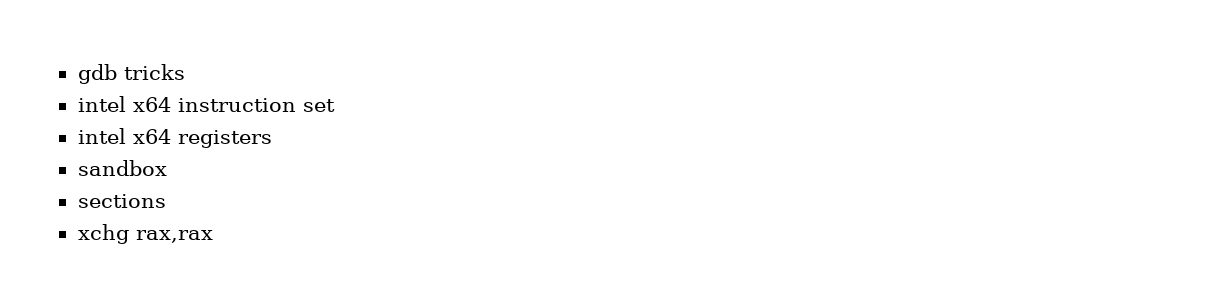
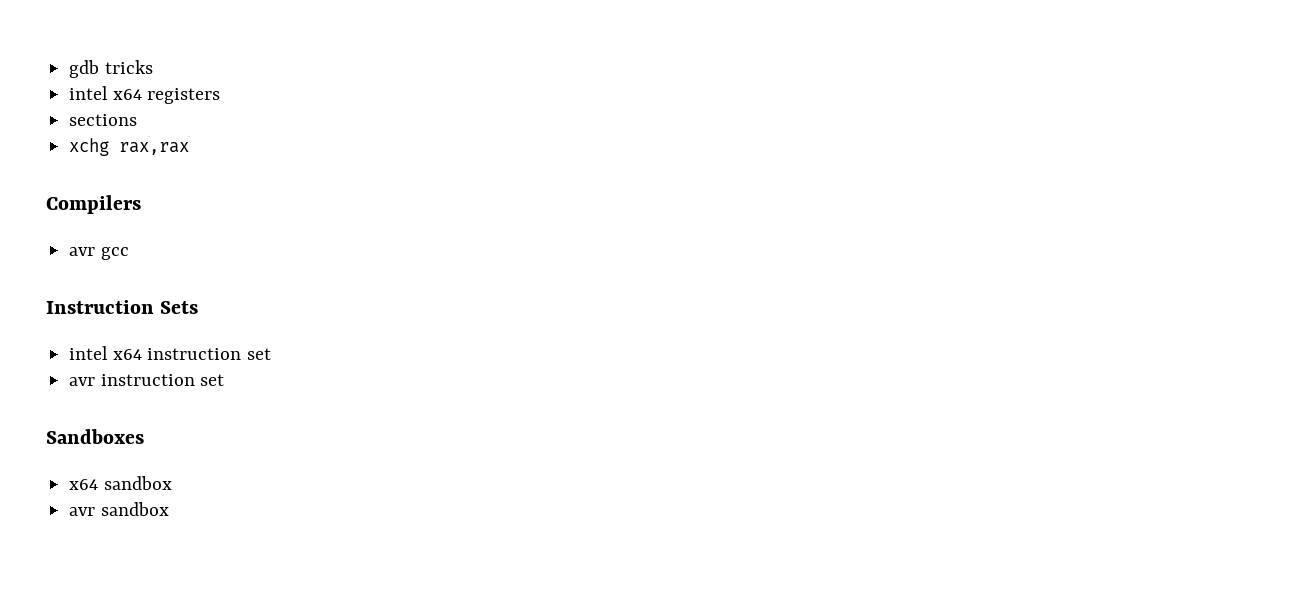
[177,98,335,112] [77,128,272,148] [77,160,167,176] [77,194,166,208] [77,224,213,244] instruction set // intel x64 registers // sandbox // sections // xchg rax,rax -> [147,88,221,104] [69,114,138,126] [69,138,190,156] [46,195,141,214] [69,247,129,260] [46,300,199,314] [69,346,272,360] [69,374,225,386] [46,429,144,444] [69,476,172,490] [69,502,169,516] registers // sections // xchg rax,rax // Compilers // avr gcc // Instruction Sets // intel x64 instruction set // avr instruction set // Sandboxes // x64 sandbox // avr sandbox

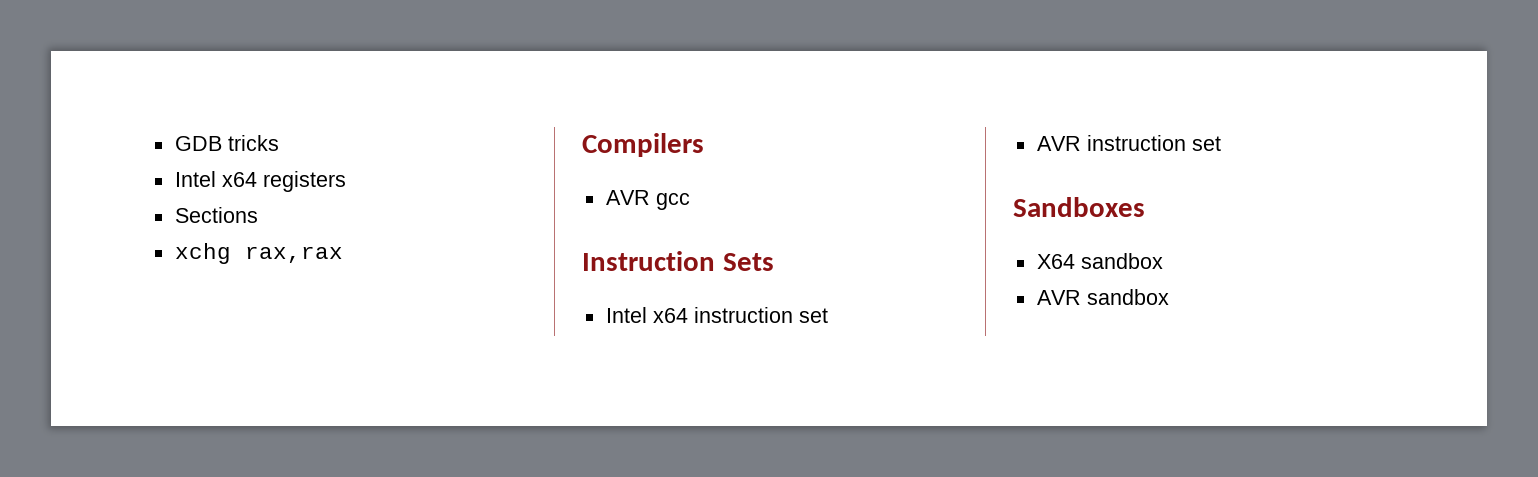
[69,60,100,78] gdb -> [174,136,222,151] GDB
[69,86,109,100] intel -> [174,171,216,187] Intel
[69,114,138,126] sections -> [174,207,258,223] Sections
[69,247,96,256] avr -> [605,190,650,205] AVR
[69,346,109,360] intel -> [605,307,647,323] Intel
[69,377,96,386] avr -> [1036,136,1081,151] AVR
[69,479,99,490] x64 -> [1036,254,1075,269] X64
[69,507,96,516] avr -> [1036,290,1081,305] AVR

